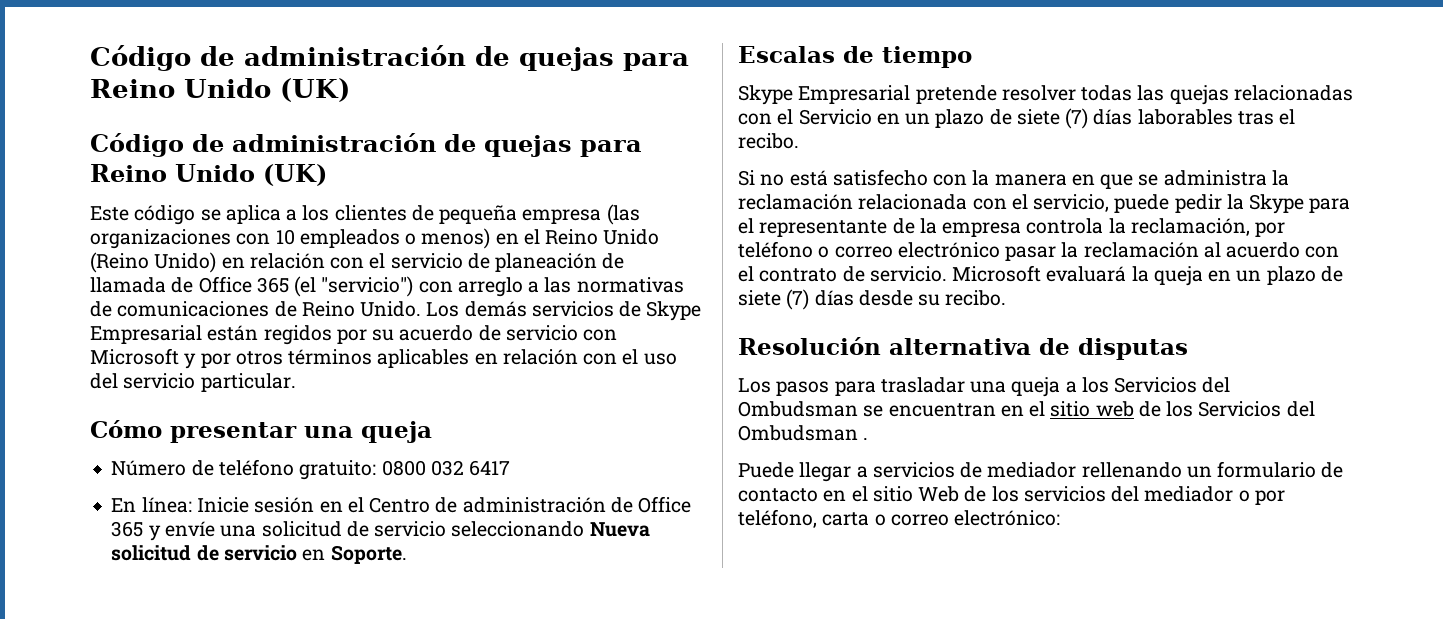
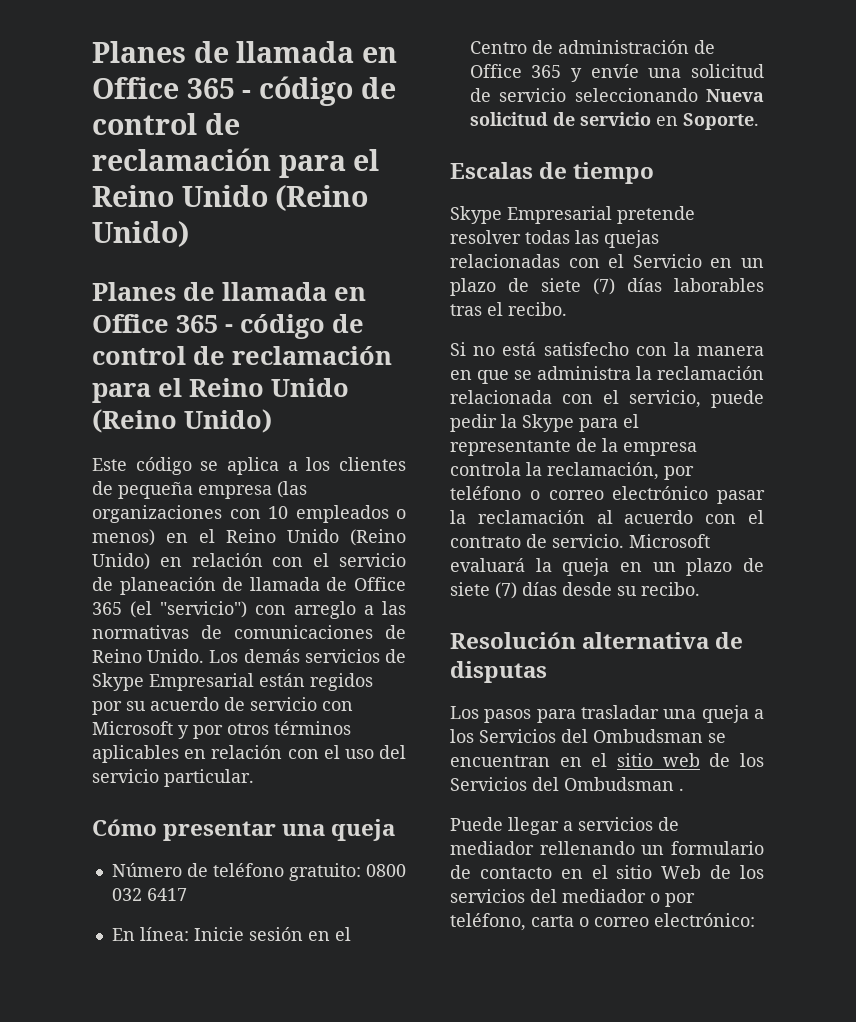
[90,45,689,71] [90,78,350,102] [90,133,642,157] [90,164,327,186] Código de administración de quejas para Reino Unido (UK) // Código de administración de quejas para Reino Unido (UK) -> [92,41,398,63] [92,76,396,106] [92,113,240,135] [92,148,380,178] [92,185,369,211] [92,221,189,247] [92,282,366,301] [92,314,364,339] [92,346,392,365] [92,378,349,403] [92,409,272,433] Planes de llamada en Office 365 - código de control de reclamación para el Reino Unido (Reino Unido) // Planes de llamada en Office 365 - código de control de reclamación para el Reino Unido (Reino Unido)

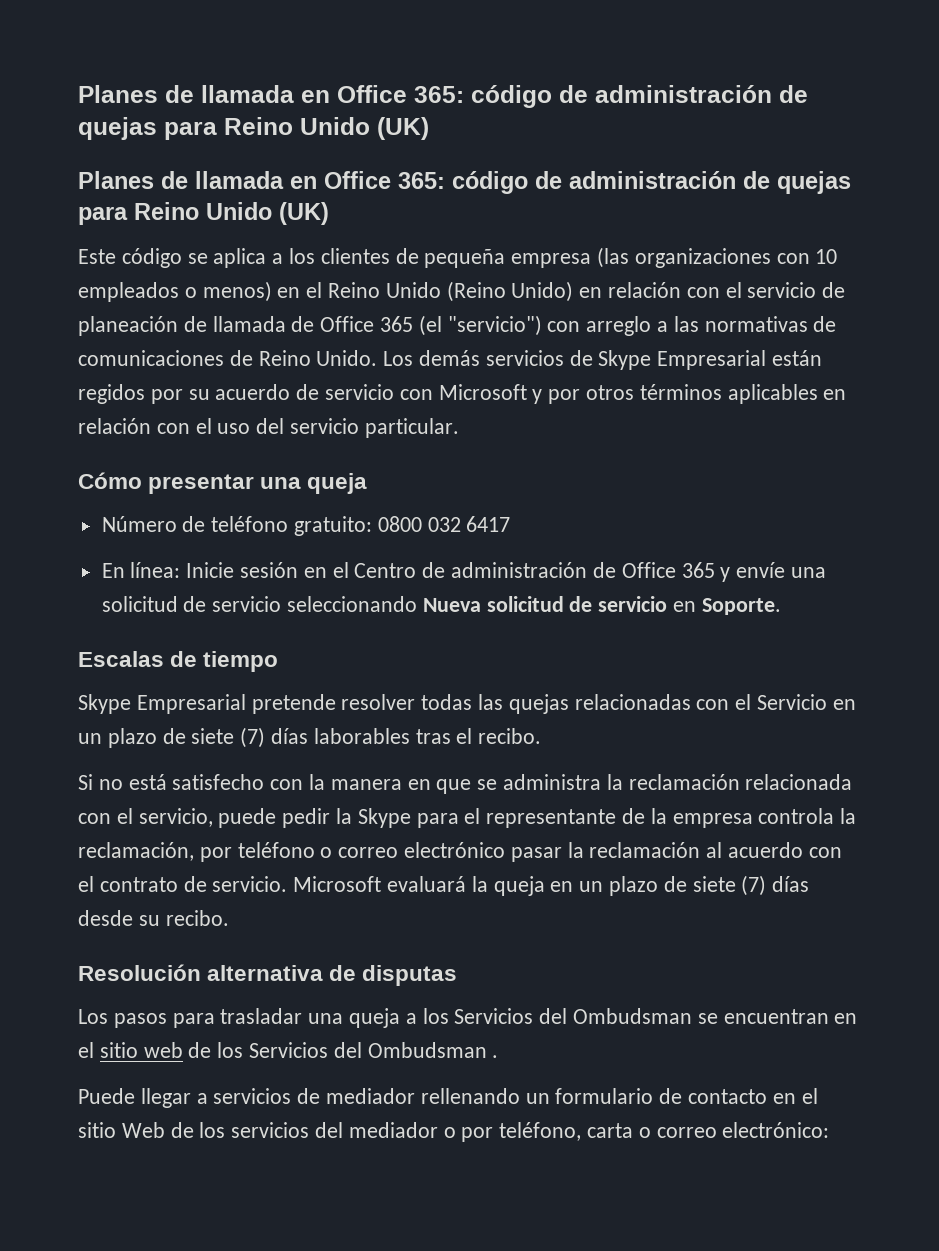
[92,41,398,63] [92,76,396,106] [92,113,240,135] [92,148,380,178] [92,185,369,211] [92,221,189,247] [92,282,366,301] [92,314,364,339] [92,346,392,365] [92,378,349,403] [92,409,272,433] Planes de llamada en Office 365 - código de control de reclamación para el Reino Unido (Reino Unido) // Planes de llamada en Office 365 - código de control de reclamación para el Reino Unido (Reino Unido) -> [78,85,808,108] [78,117,429,140] [78,171,851,194] [78,202,329,225] Planes de llamada en Office 365: código de administración de quejas para Reino Unido (UK) // Planes de llamada en Office 365: código de administración de quejas para Reino Unido (UK)

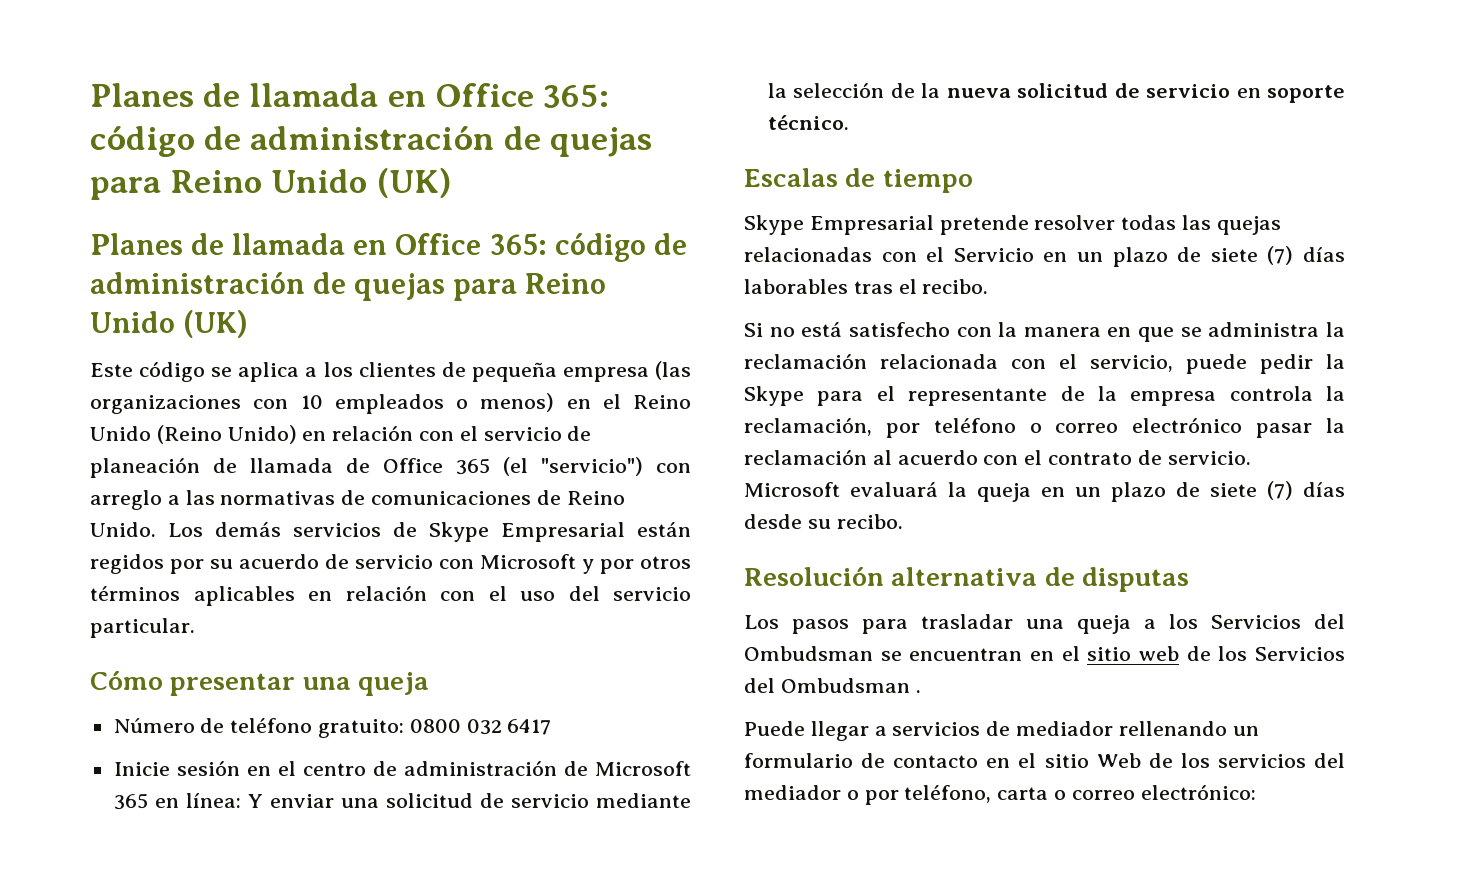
[101,562,181,578] En línea: -> (552, 727) none
[354,562,826,582] [101,596,481,612] Centro de administración de Office 365 y envíe una solicitud de servicio seleccionando Nueva -> [302,760,691,776] [113,793,691,810] [767,82,1011,98] centro de administración de Microsoft 365 en línea: Y enviar una solicitud de servicio mediante la selección de la nueva
[701,598,781,615] Soporte. -> [1267,85,1345,103] [767,115,849,130] soporte técnico.

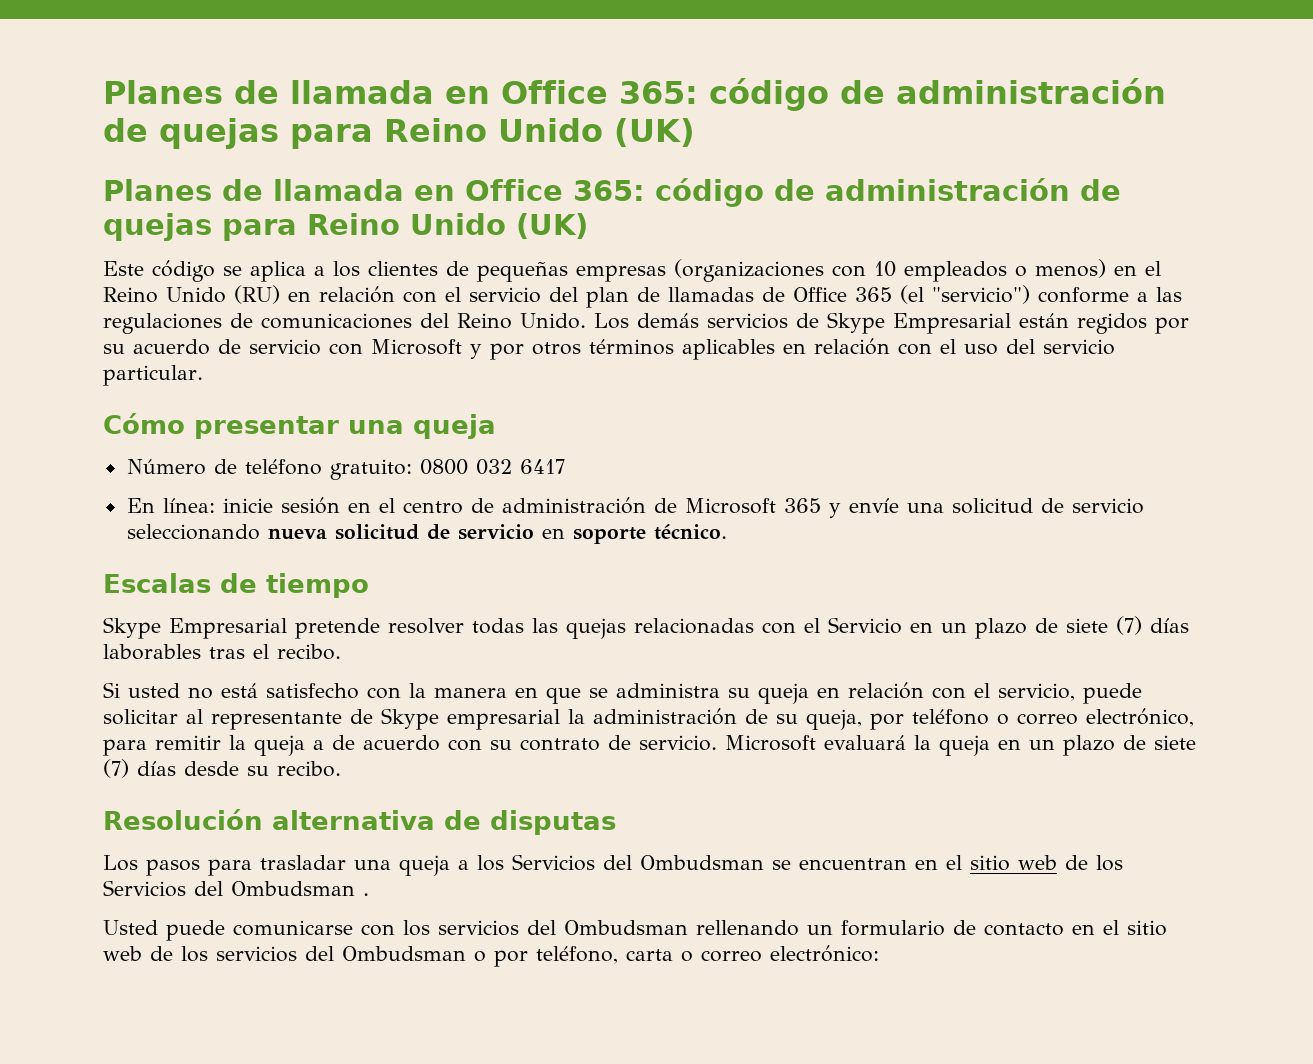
[471,361,691,382] [90,395,241,414] pequeña empresa (las organizaciones -> [477,259,824,282] pequeñas empresas (organizaciones
[156,425,297,444] (Reino Unido) -> [234,285,280,304] (RU)
[567,426,592,441] [90,457,333,478] de planeación de llamada -> [549,287,754,308] del plan de llamadas
[656,463,691,473] [90,490,162,510] con arreglo -> [1038,287,1129,303] conforme
[220,491,336,505] normativas -> [103,313,222,334] regulaciones
[536,490,561,505] de -> [420,313,449,328] del
[113,762,170,776] Inicie -> [126,498,273,513] En línea: inicie
[154,793,691,808] [767,82,941,98] en línea: Y enviar una solicitud de servicio mediante la selección de la -> [828,498,1144,518] [126,524,260,540] y envíe una solicitud de servicio seleccionando
(763, 330) none -> [128,683,180,698] usted
[1326,322,1345,337] [744,353,1345,374] [744,386,1345,406] [744,417,1345,438] [744,449,892,465] la reclamación relacionada con el servicio, puede pedir la Skype para el representante de la empresa controla la reclamación, por teléfono o correo electrónico pasar la reclamación al -> [728,682,1142,704] [103,708,1194,730] [103,735,355,756] su queja en relación con el servicio, puede solicitar al representante de Skype empresarial la administración de su queja, por teléfono o correo electrónico, para remitir la queja a de
[1024,450,1043,465] el -> [490,740,512,750] su
[744,721,1114,741] Puede llegar a servicios de mediador -> [103,920,688,941] Usted puede comunicarse con los servicios del Ombudsman
[1096,753,1141,768] Web -> [103,946,142,961] web
[744,785,841,800] mediador -> [342,946,466,961] Ombudsman

